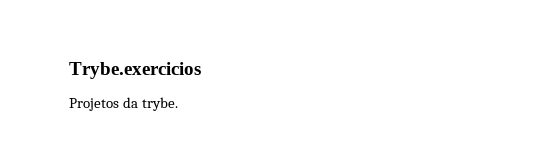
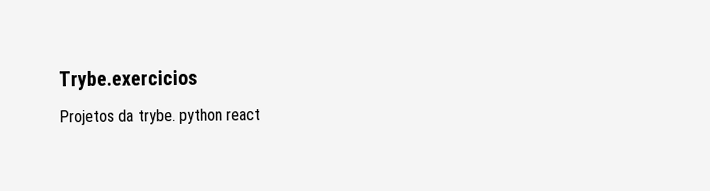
(178, 104) none -> [178,108,262,124] python react

